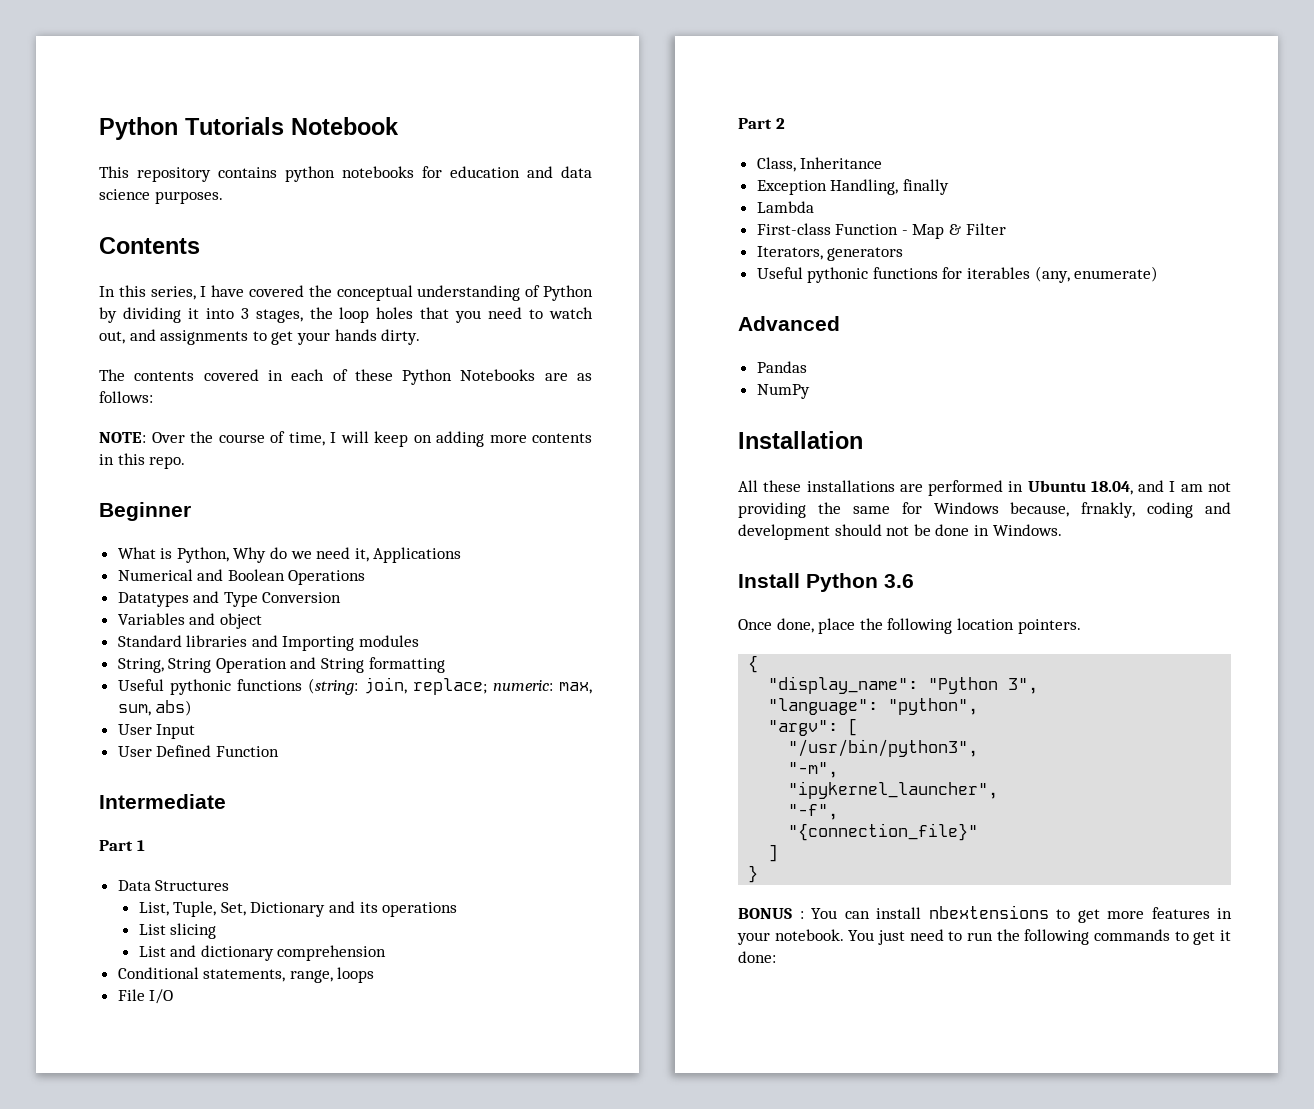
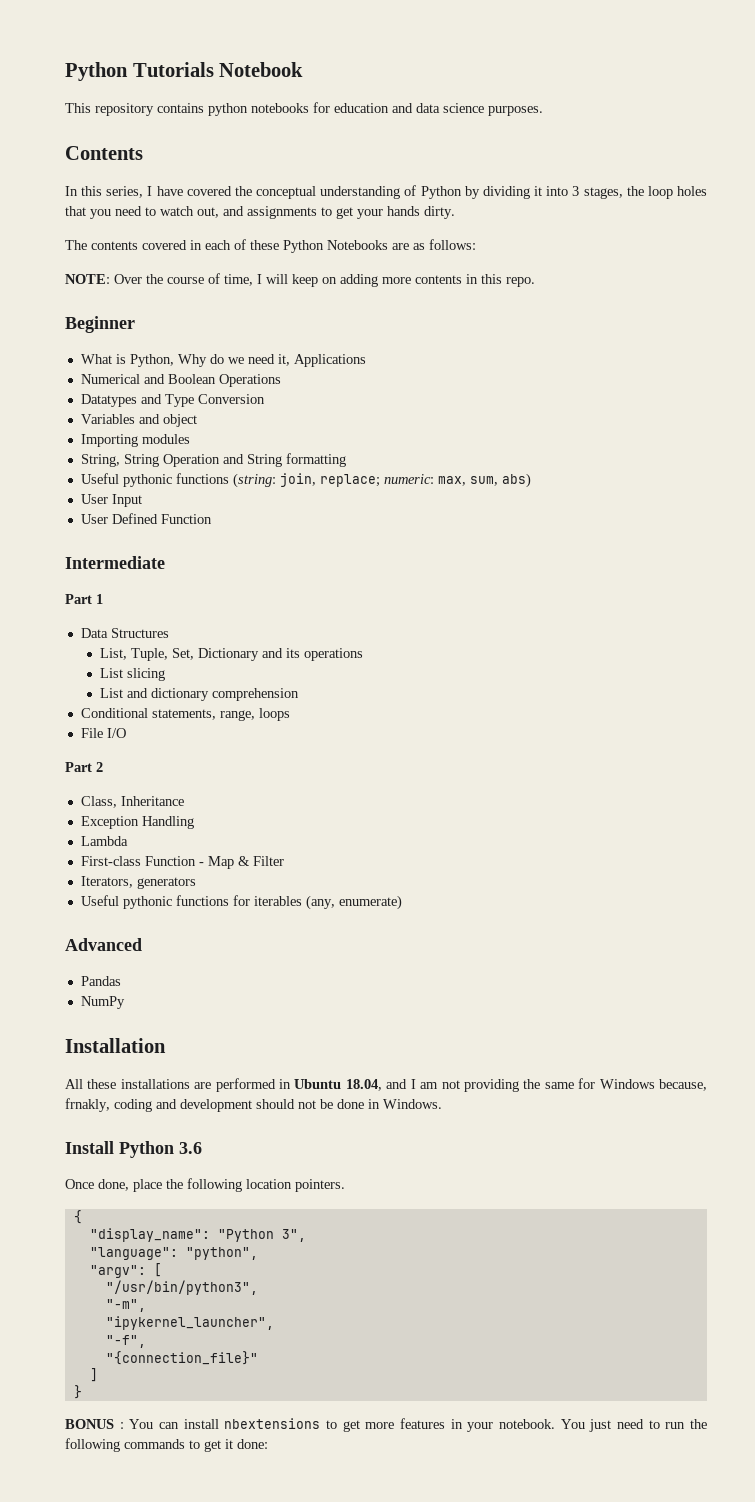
[117,635,278,647] Standard libraries and -> (197, 420) none
[830,179,949,195] Handling, finally -> [141,816,194,829] Handling

